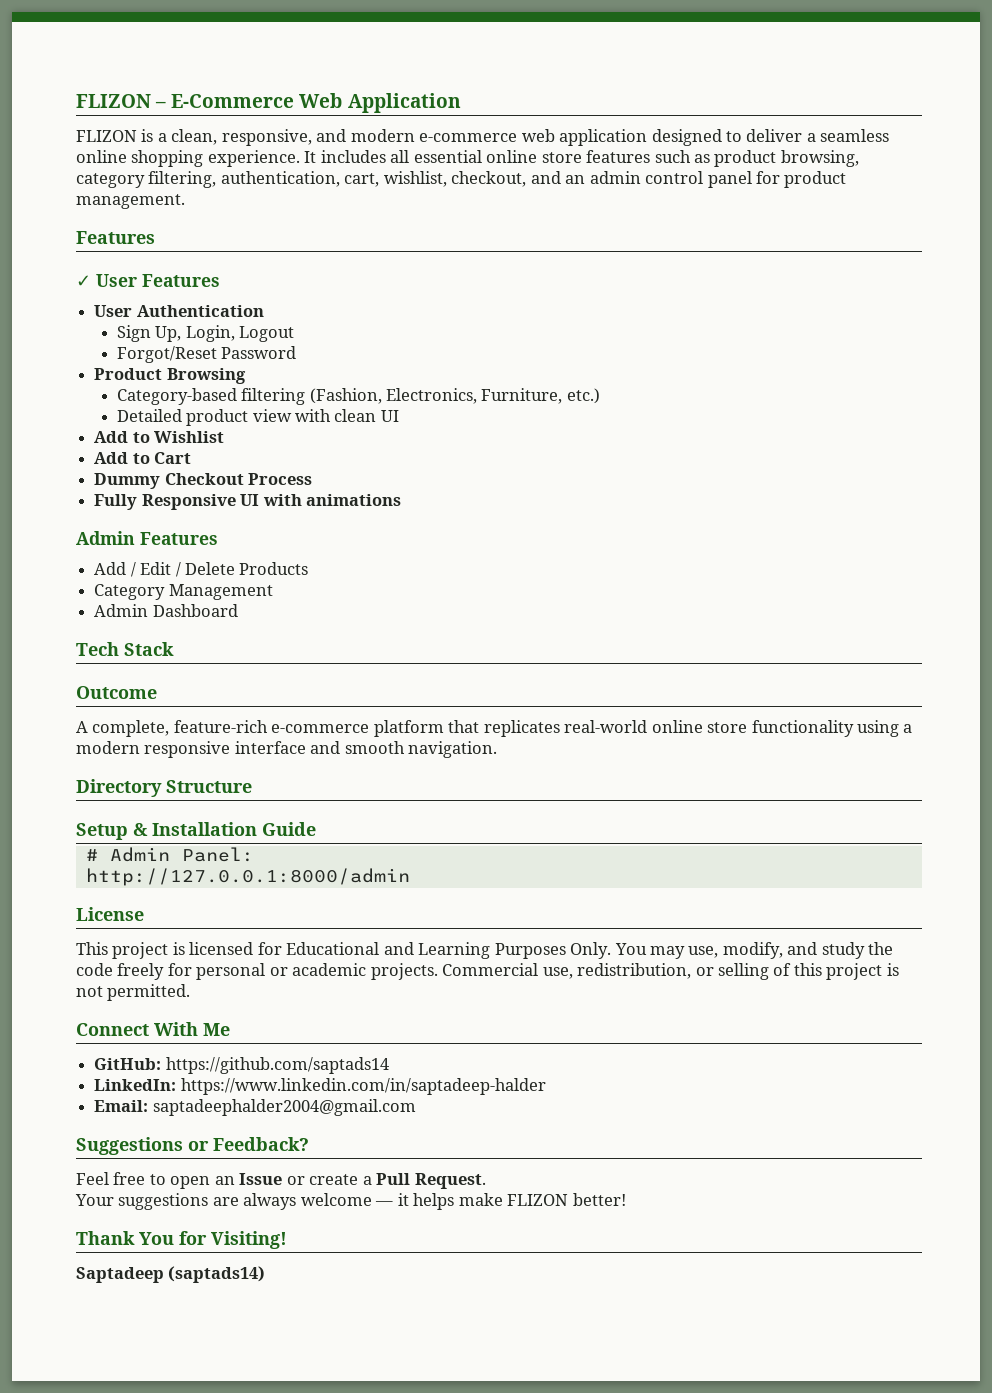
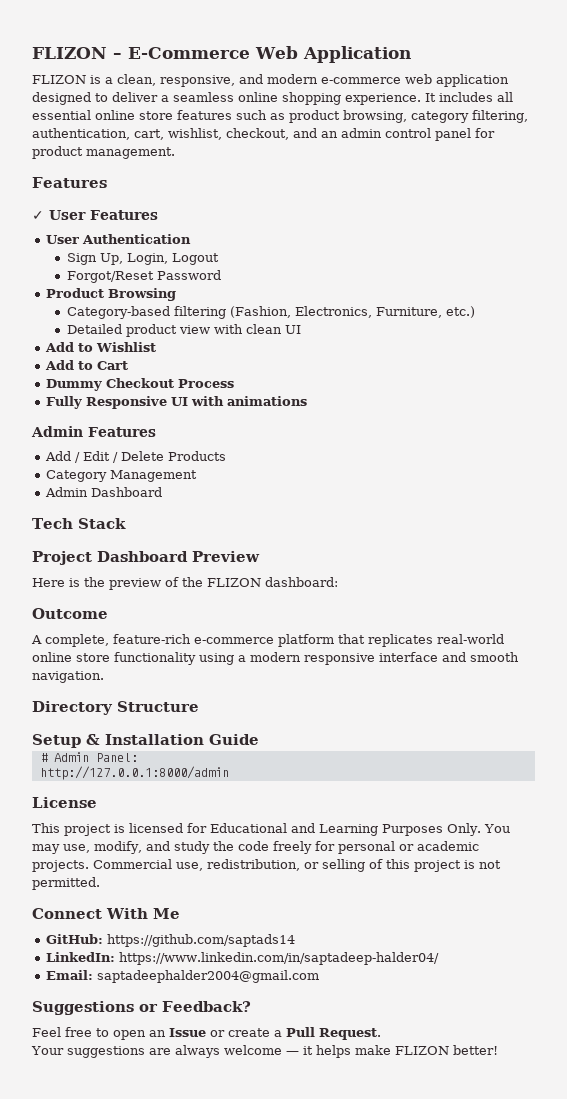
(174, 649) none -> [32,551,260,565] [32,577,338,590] // Project Dashboard Preview // Here is the preview of the FLIZON dashboard:
[180,1078,546,1095] https://www.linkedin.com/in/saptadeep-halder -> [119,952,440,965] https://www.linkedin.com/in/saptadeep-halder04/
[76,1231,287,1249] [76,1266,266,1283] // Thank You for Visiting! // Saptadeep (saptads14) -> (498, 1050) none

